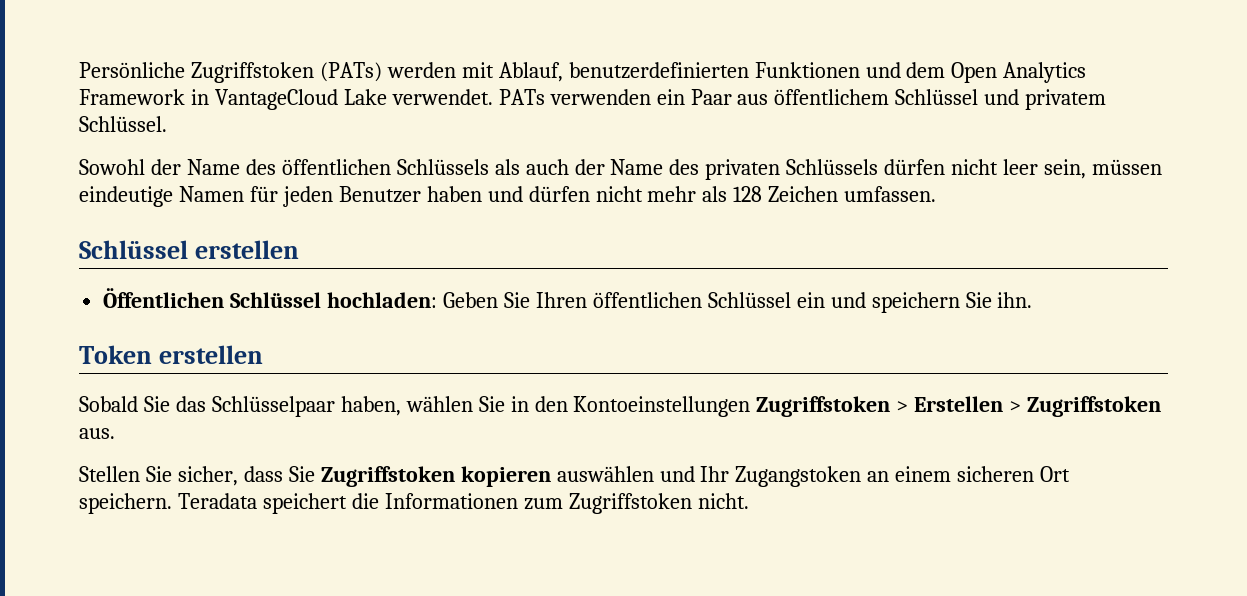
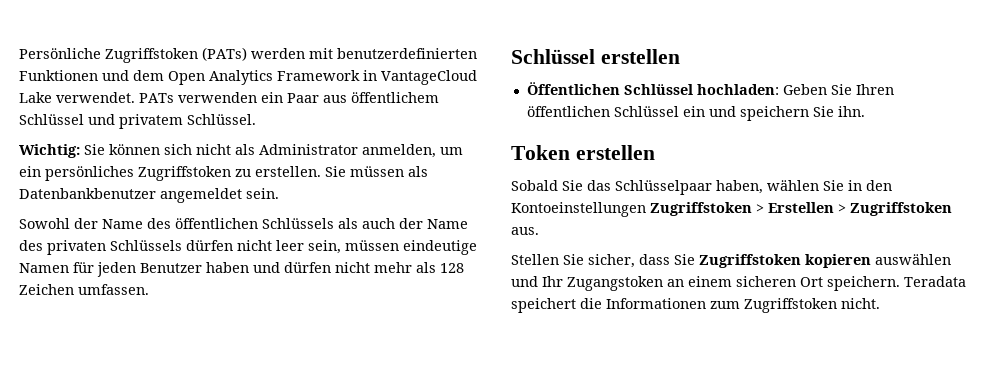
[498,62,563,82] Ablauf, -> (333, 53) none
(167, 124) none -> [19,144,463,158] [19,166,428,181] [19,188,279,203] // Wichtig: Sie können sich nicht als Administrator anmelden, um ein persönliches Zugriffstoken zu erstellen. Sie müssen als Datenbankbenutzer angemeldet sein.

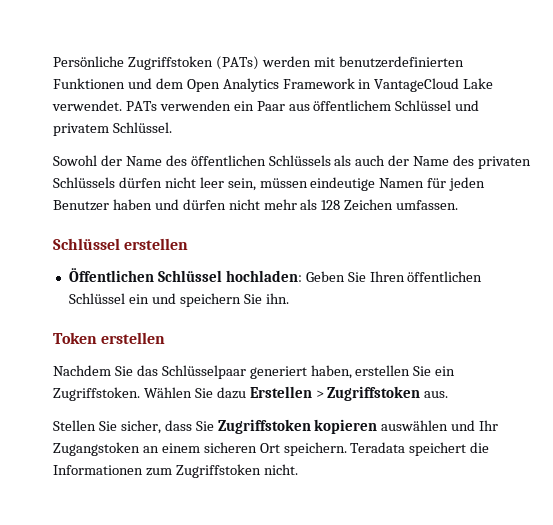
[19,144,463,158] [19,166,428,181] [19,188,279,203] // Wichtig: Sie können sich nicht als Administrator anmelden, um ein persönliches Zugriffstoken zu erstellen. Sie müssen als Datenbankbenutzer angemeldet sein. -> (172, 127) none
[511,180,558,191] Sobald -> [53,365,111,376] Nachdem
[716,180,892,194] [511,202,764,217] haben, wählen Sie in den Kontoeinstellungen Zugriffstoken > -> [249,365,456,379] [53,387,246,401] generiert haben, erstellen Sie ein Zugriffstoken. Wählen Sie dazu

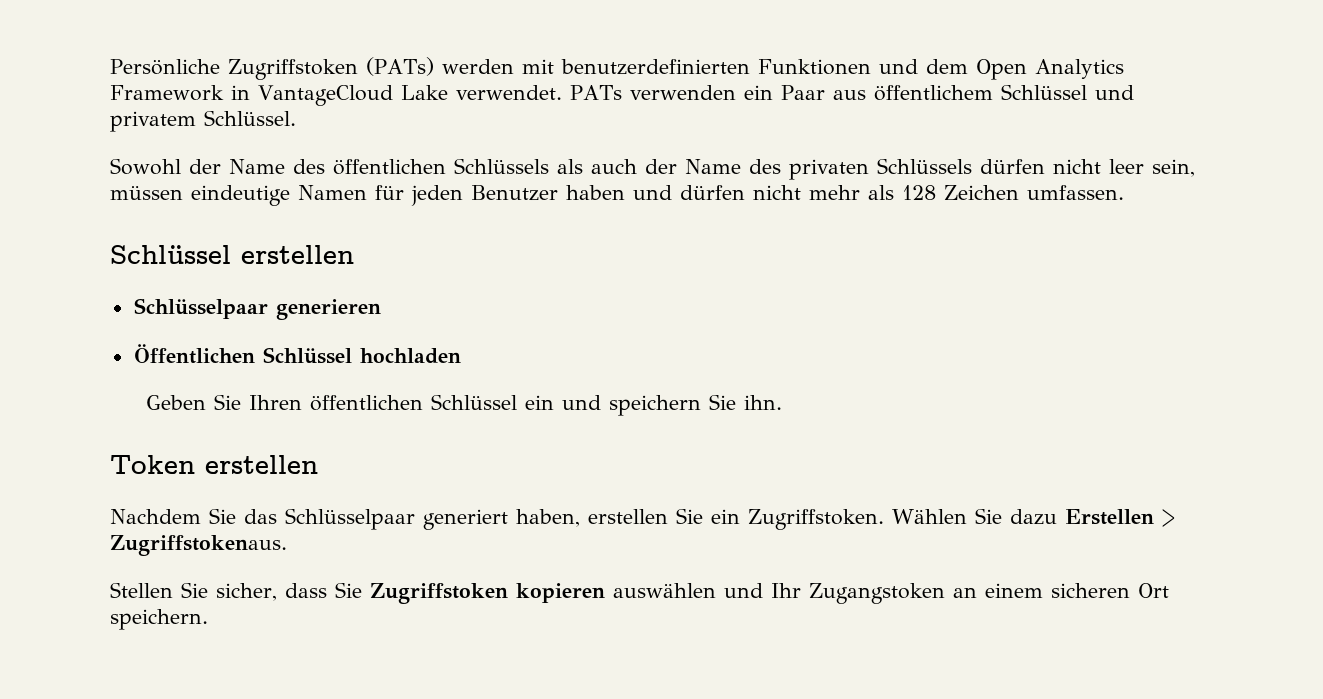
(189, 244) none -> [133,298,381,320] // Schlüsselpaar generieren
[225,270,302,282] hochladen: -> [359,348,461,364] hochladen //
[327,386,449,401] Zugriffstoken aus. -> [110,535,287,556] Zugriffstokenaus.
[350,442,490,456] [53,464,298,478] Teradata speichert die Informationen zum Zugriffstoken nicht. -> (208, 619) none

